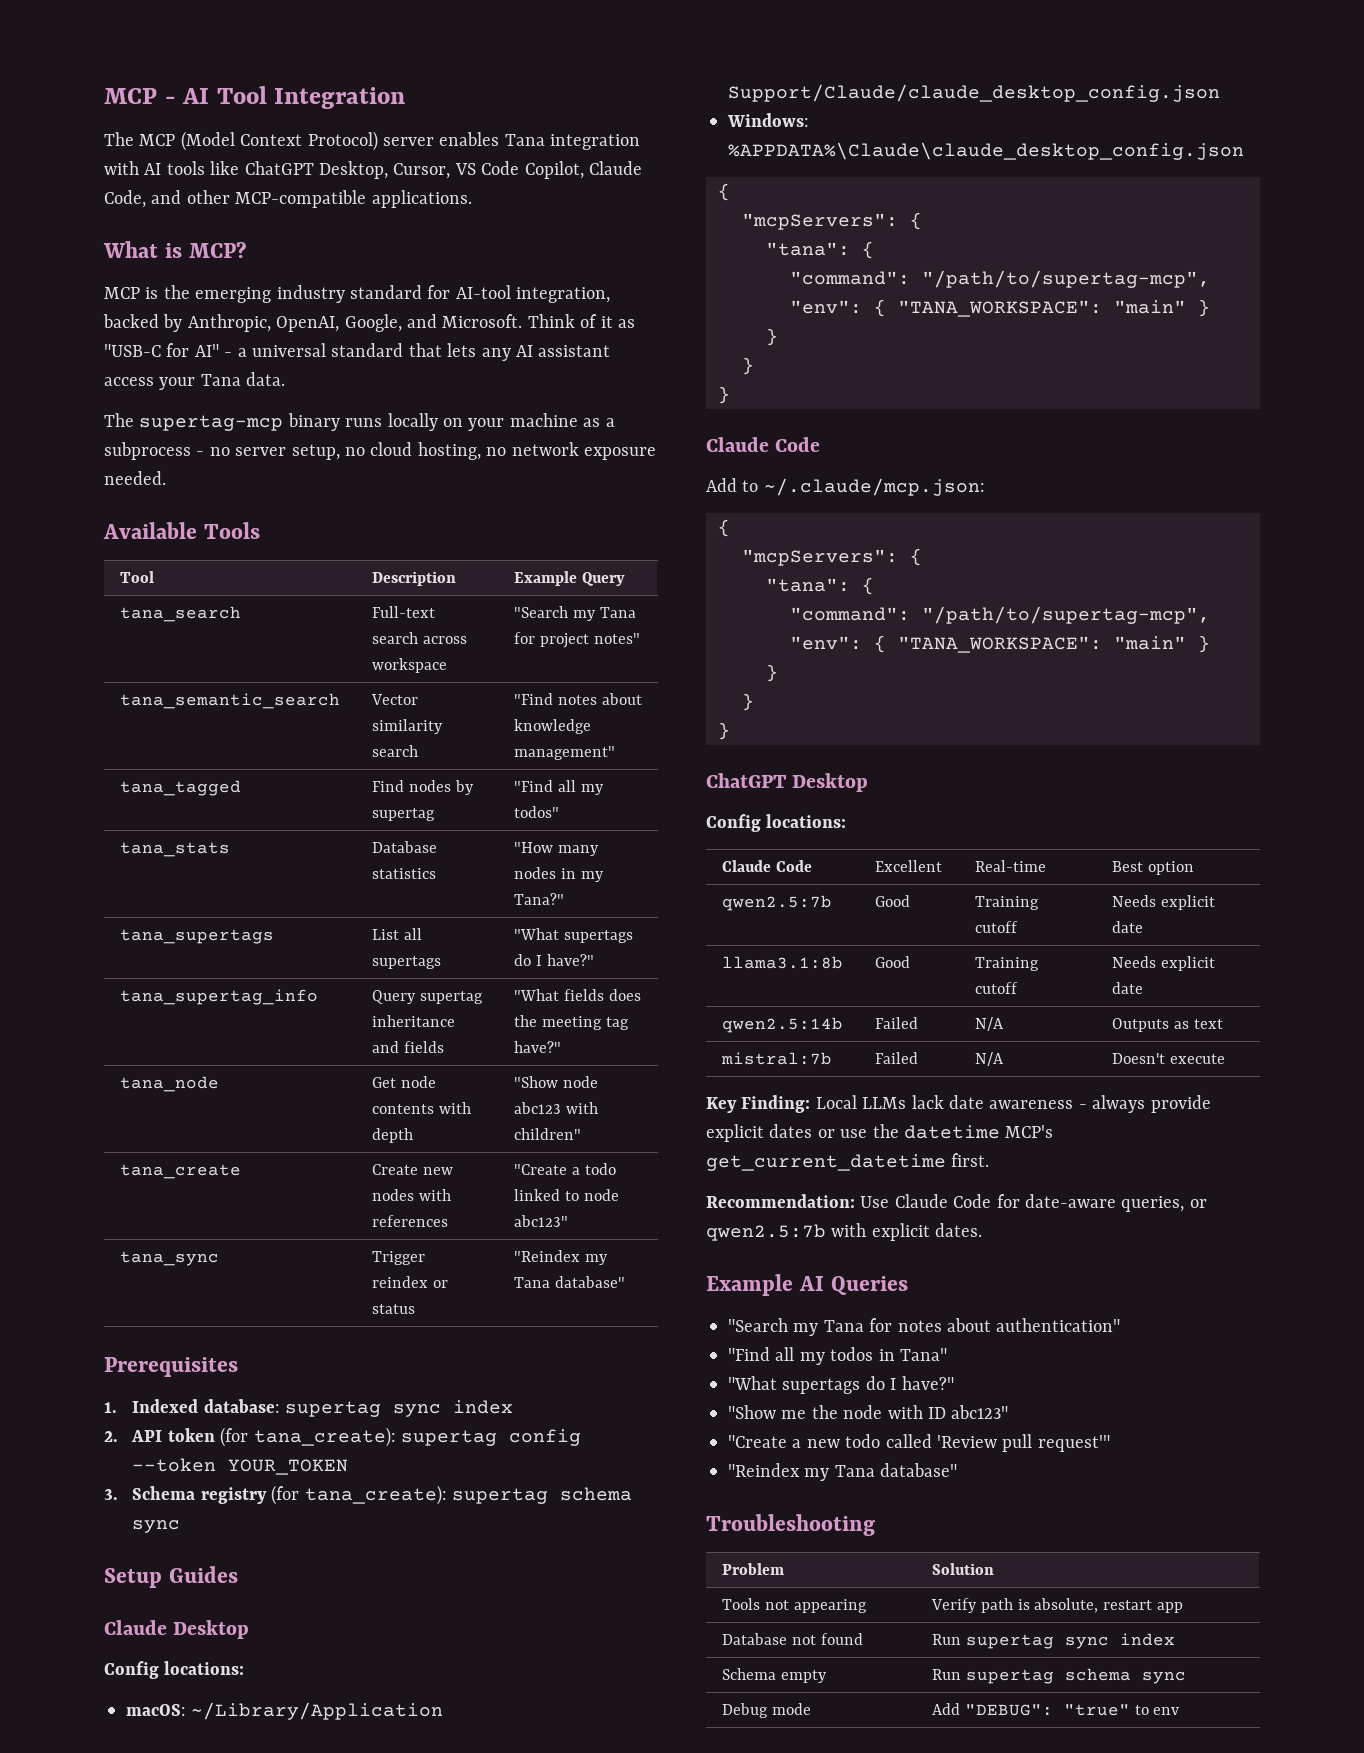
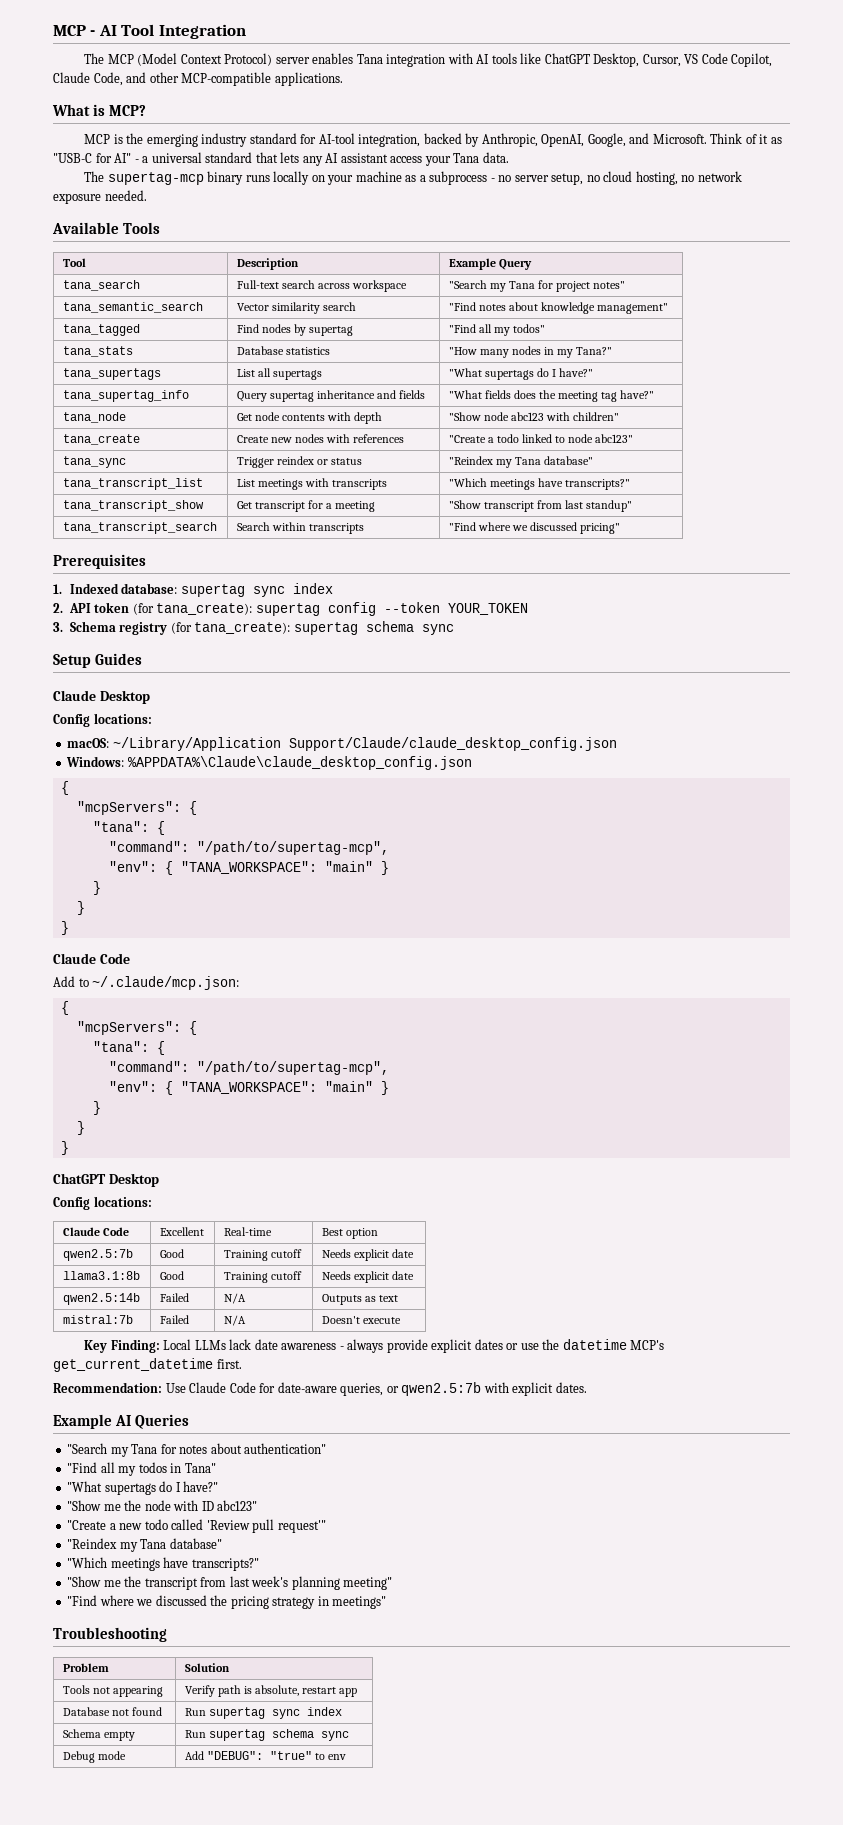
(625, 1282) none -> [62,478,203,490] [236,478,387,490] [448,478,630,490] [62,500,204,512] [236,500,375,512] [448,500,632,512] [62,522,217,534] [236,522,364,534] [448,522,620,534] // tana_transcript_list | List meetings with transcripts | "Which meetings have transcripts?" // tana_transcript_show | Get transcript for a meeting | "Show transcript from last standup" // tana_transcript_search | Search within transcripts | "Find where we discussed pricing"
(958, 1470) none -> [67,1557,259,1571] [67,1576,393,1590] [67,1595,387,1609] // "Which meetings have transcripts?" // "Show me the transcript from last week's planning meeting" // "Find where we discussed the pricing strategy in meetings"

